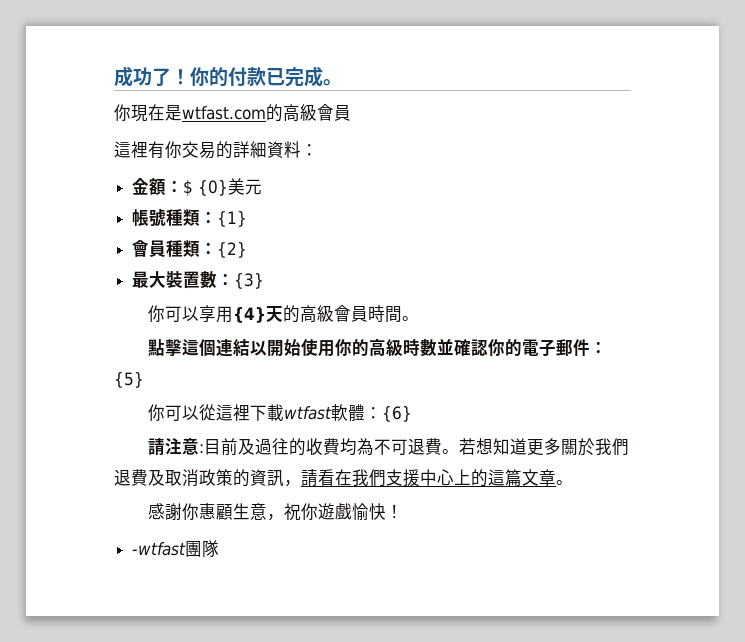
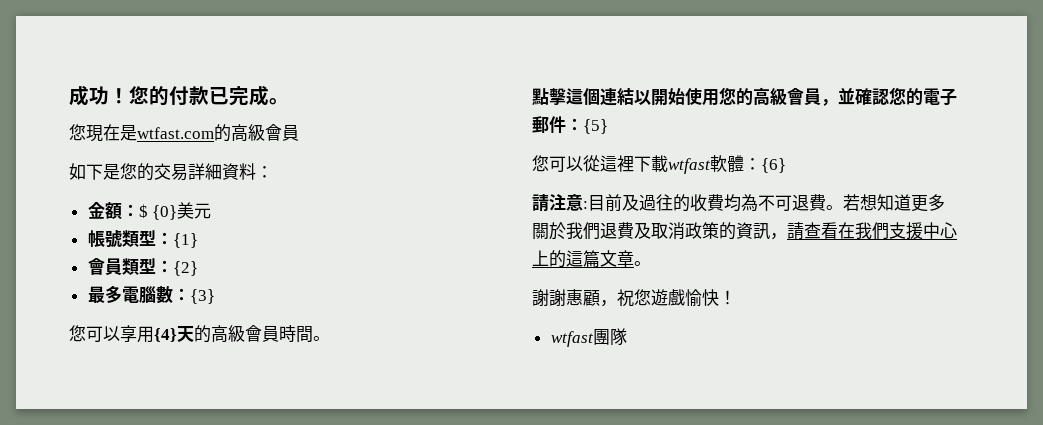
[152,67,209,86] 了！你 -> [109,86,149,105] ！您
[114,104,131,121] 你 -> [69,124,86,141] 您
[114,141,233,159] 這裡有你交易的 -> [69,163,188,181] 如下是您的交易
[166,209,201,226] 種類 -> [121,230,156,247] 類型
[166,240,201,257] 種類 -> [121,258,156,275] 類型
[149,271,201,289] 大裝置 -> [104,285,156,303] 多電腦
[147,305,165,322] 你 -> [69,325,86,342] 您
[334,338,505,357] 你的高級時數並確認你 -> [719,87,906,106] 您的高級會員，並確認您
[147,404,165,421] 你 -> [532,155,549,172] 您
(318, 478) none -> [804,222,821,239] 查
[147,503,318,521] 感謝你惠顧生意，祝你 -> [532,289,651,307] 謝謝惠顧，祝您
[132,542,187,556] -wtfast -> [550,331,594,347] wtfast

